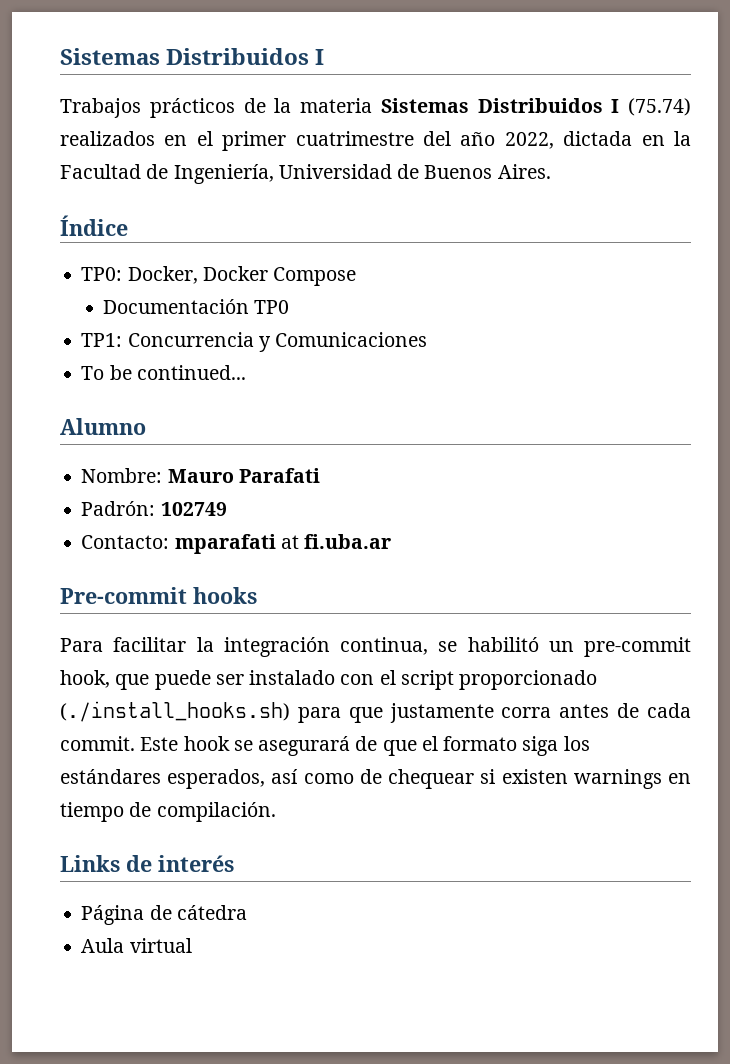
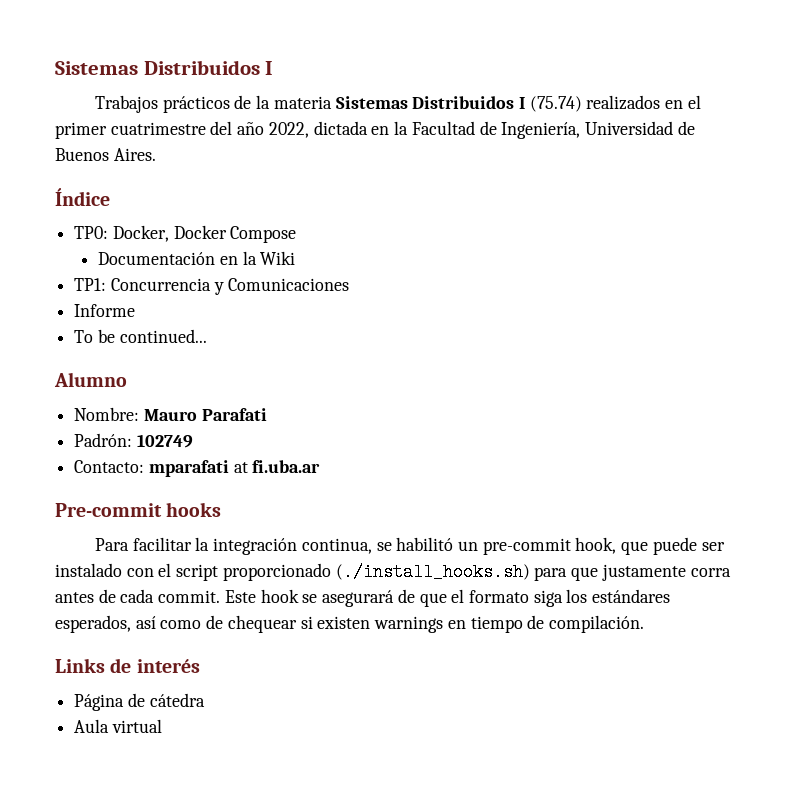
[254,300,290,314] TP0 -> [219,251,296,265] en la Wiki
(428, 339) none -> [74,304,136,317] // Informe

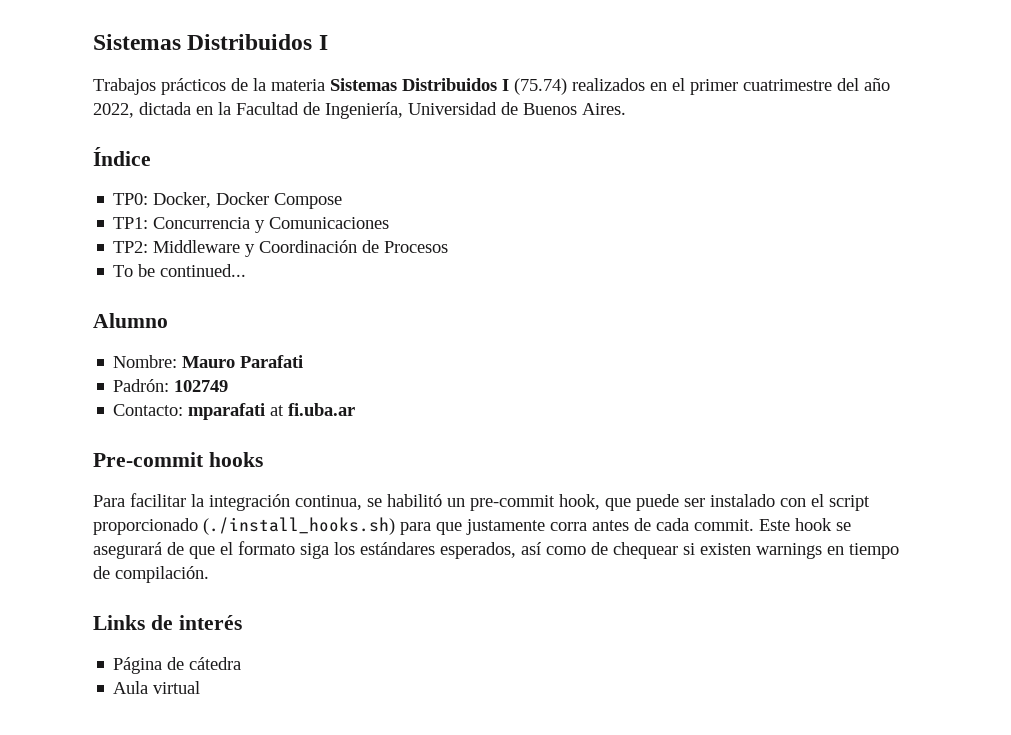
[98,251,296,265] // Documentación en la Wiki -> (343, 201) none
[74,304,136,317] Informe -> [113,240,449,257] TP2: Middleware y Coordinación de Procesos

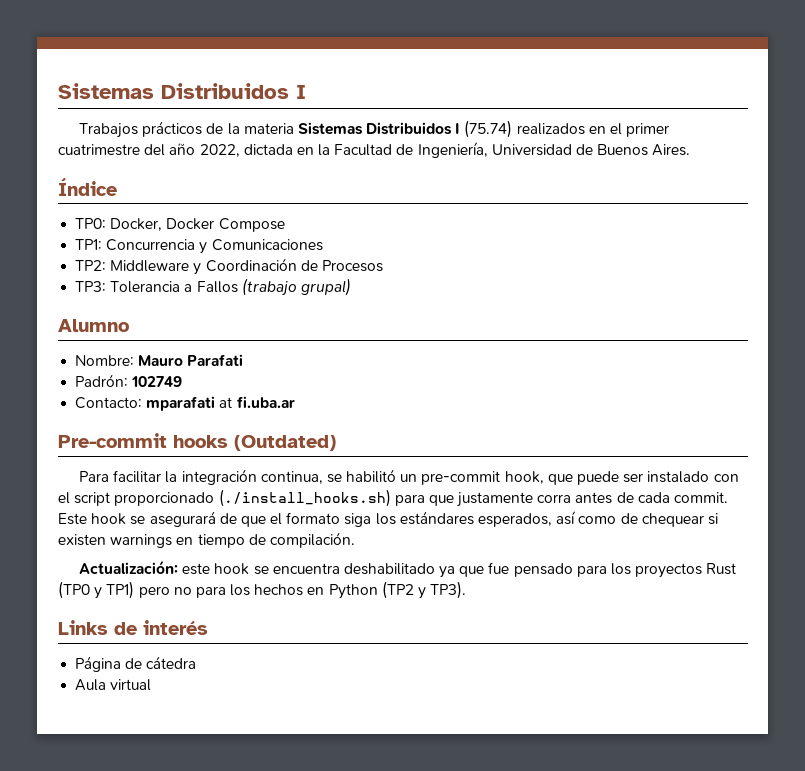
[113,264,247,277] To be continued... -> [75,278,351,296] TP3: Tolerancia a Fallos (trabajo grupal)
(263, 459) none -> [234,435,336,451] (Outdated)
(209, 574) none -> [78,560,737,578] [58,581,467,599] // Actualización: este hook se encuentra deshabilitado ya que fue pensado para los proyectos Rust (TP0 y TP1) pero no para los hechos en Python (TP2 y TP3).

